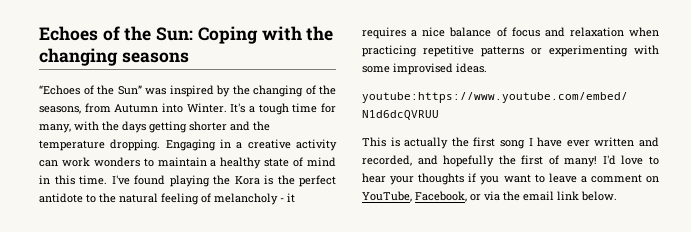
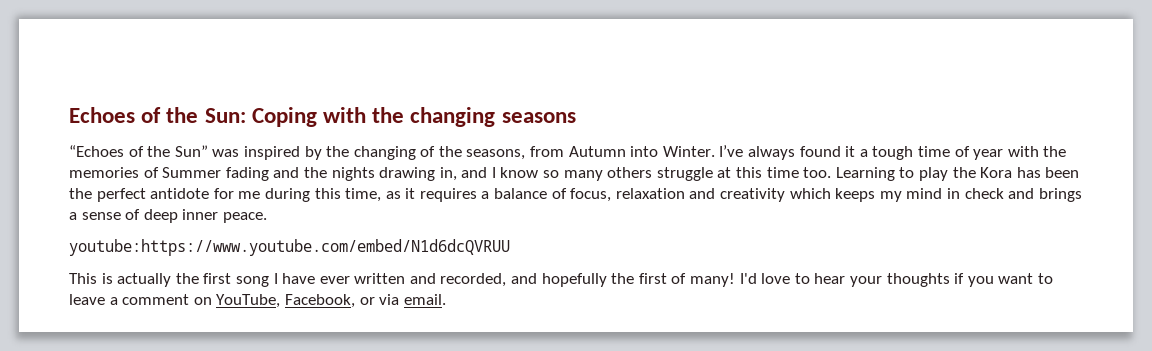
[230,103,336,115] [39,121,270,133] [39,139,337,151] [39,157,336,169] [39,175,336,187] [39,193,284,205] It's a tough time for many, with the days getting shorter and the temperature dropping. Engaging in a creative activity can work wonders to maintain a healthy state of mind in this time. I've found playing the Kora is the perfect antidote to the natural feeling of melancholy - -> [719,145,1067,160] [69,167,1080,181] [69,188,401,202] I’ve always found it a tough time of year with the memories of Summer fading and the nights drawing in, and I know so many others struggle at this time too. Learning to play the Kora has been the perfect antidote for me during this time, as
[422,27,446,37] nice -> (490, 195) none
[511,27,659,37] [362,45,659,57] [362,63,487,75] focus and relaxation when practicing repetitive patterns or experimenting with some improvised ideas. -> [570,188,1082,202] [69,209,267,223] focus, relaxation and creativity which keeps my mind in check and brings a sense of deep inner peace.
[503,191,617,201] the email link below. -> [403,294,446,305] email.

